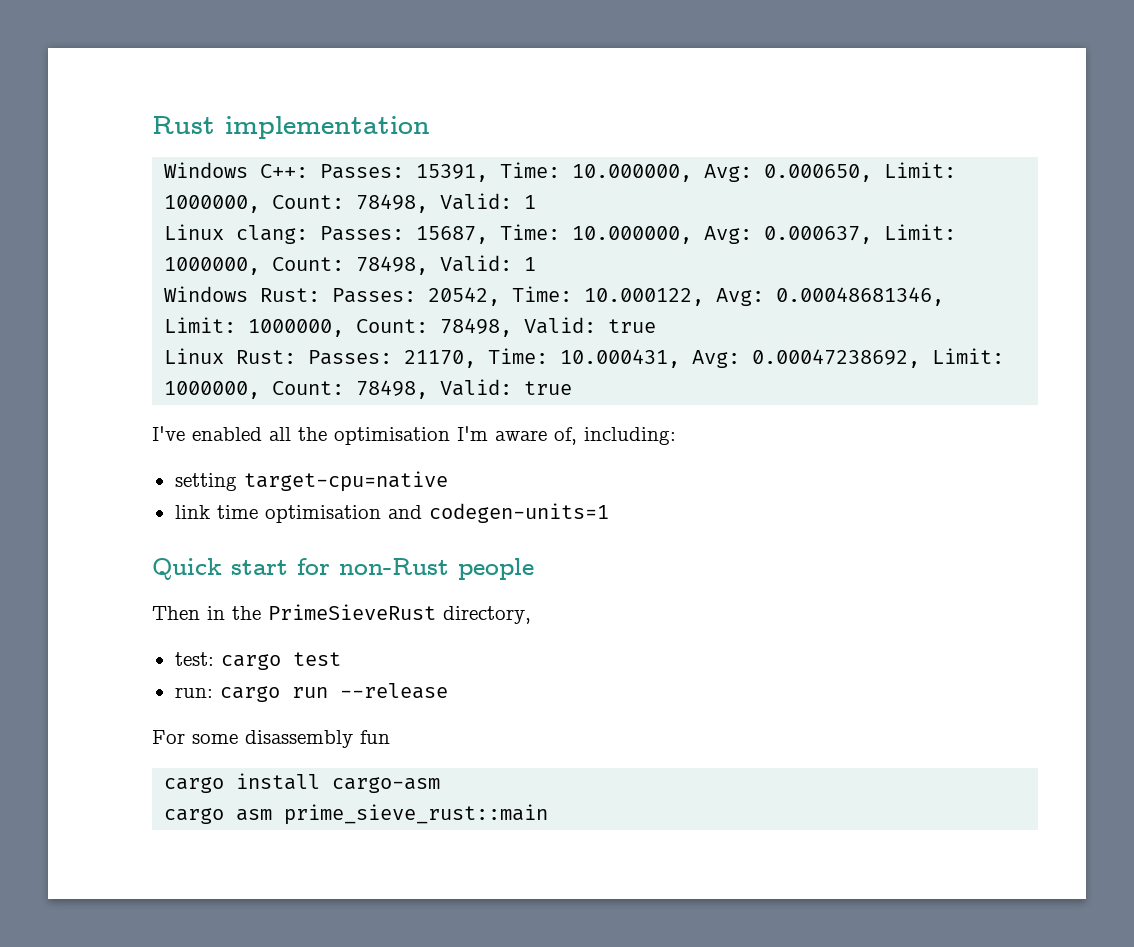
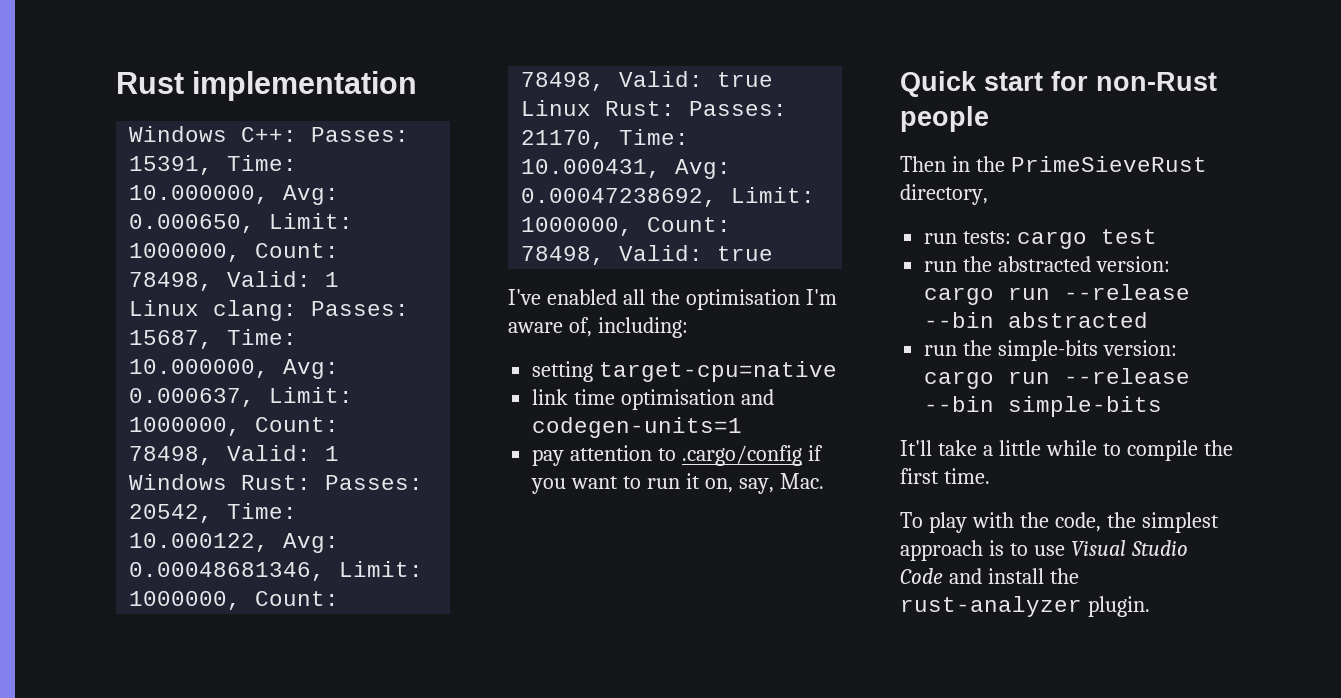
(609, 513) none -> [532,445,823,466] [531,473,824,494] // pay attention to .cargo/config if you want to run it on, say, Mac.
[174,652,214,666] test: -> [924,231,1012,244] run tests:
[174,683,448,702] [152,730,390,748] [164,773,441,793] [164,804,549,825] run: cargo run --release // For some disassembly fun // cargo install cargo-asm // cargo asm prime_sieve_rust::main -> [924,256,1171,272] [924,284,1191,305] [924,312,1149,328] [924,340,1178,361] [924,368,1191,389] [924,396,1163,417] [900,440,1233,461] [900,468,990,484] [900,512,1219,533] [900,540,1188,561] [900,568,1079,584] [900,596,1150,617] run the abstracted version: cargo run --release --bin abstracted // run the simple-bits version: cargo run --release --bin simple-bits // It'll take a little while to compile the first time. // To play with the code, the simplest approach is to use Visual Studio Code and install the rust-analyzer plugin.

